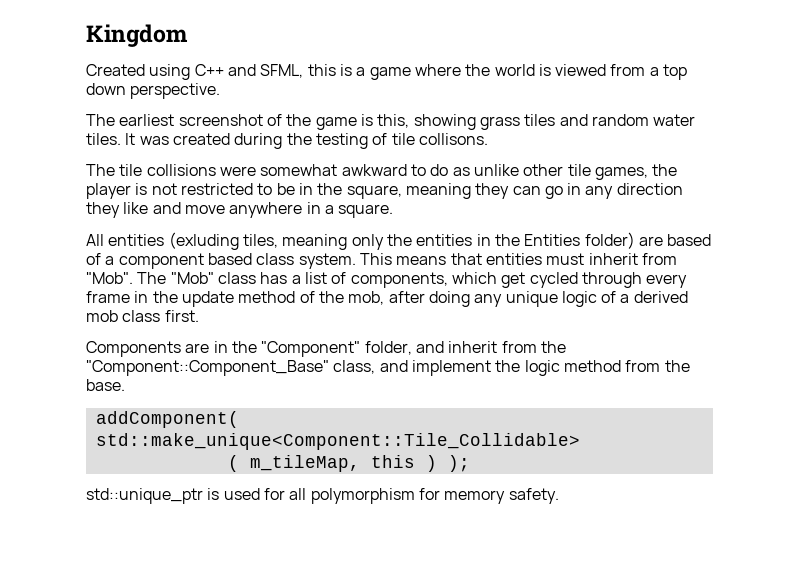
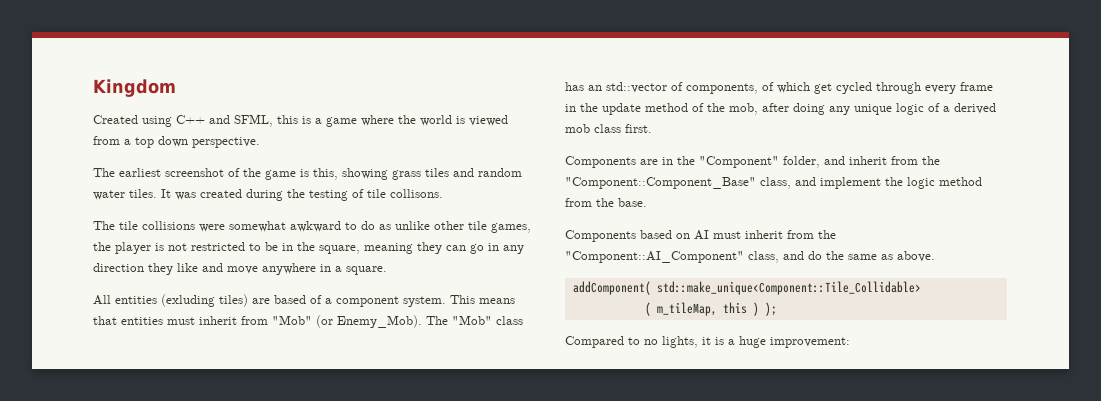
[242,232,635,250] tiles, meaning only the entities in the Entities folder) -> [219,294,248,307] tiles)
[207,253,295,265] based class -> (399, 301) none
[86,272,133,284] "Mob". -> [272,315,422,328] "Mob" (or Enemy_Mob).
[291,272,327,284] a list -> [588,82,667,93] an std::vector
(448, 280) none -> [762,82,774,91] of
(125, 385) none -> [565,230,836,242] [565,251,935,263] // Components based on AI must inherit from the "Component::AI_Component" class, and do the same as above.
[86,488,559,504] std::unique_ptr is used for all polymorphism for memory safety. -> [565,336,850,348] Compared to no lights, it is a huge improvement:

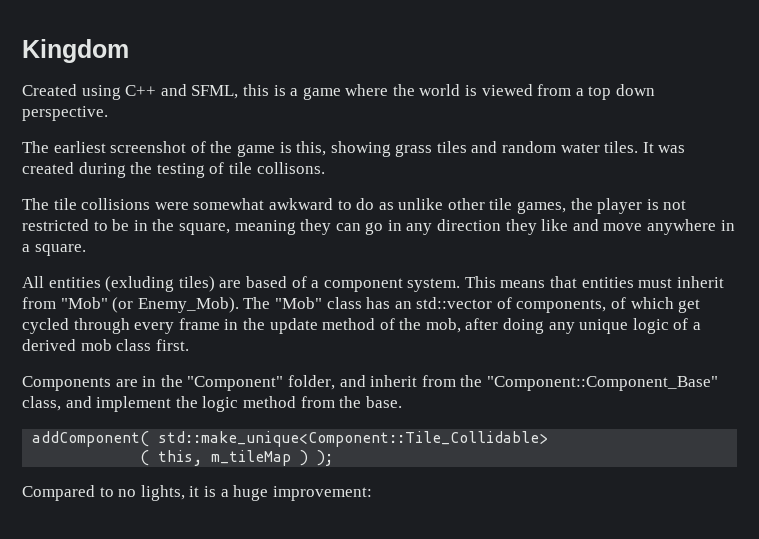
[565,230,836,242] [565,251,935,263] // Components based on AI must inherit from the "Component::AI_Component" class, and do the same as above. -> (402, 402) none
[656,302,747,316] m_tileMap, this -> [158,450,292,466] this, m_tileMap

